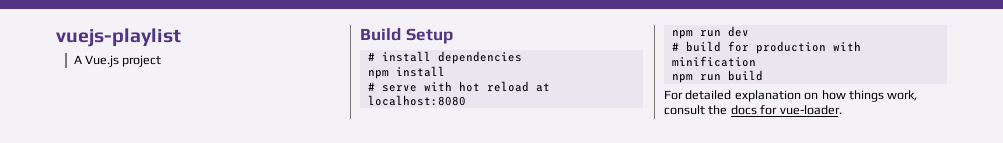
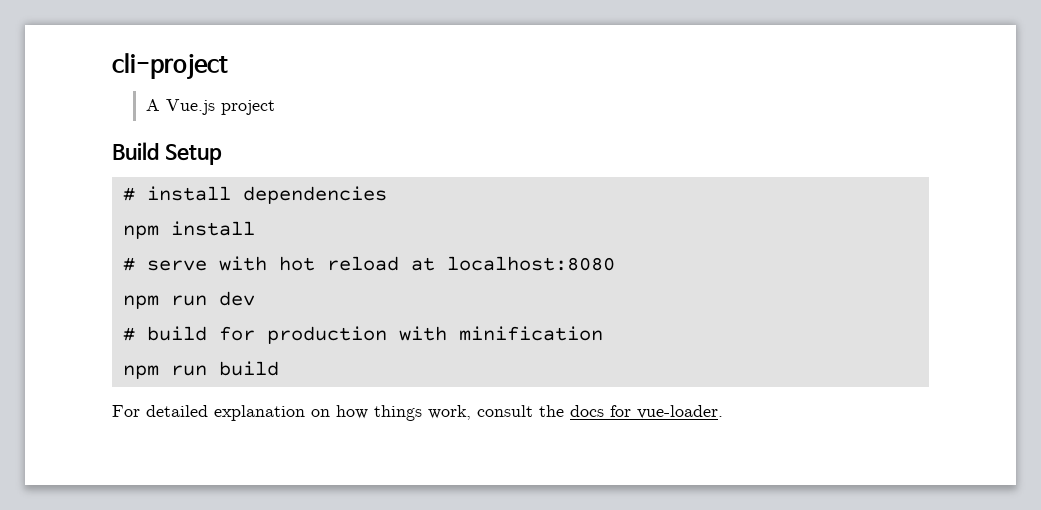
[56,28,181,47] vuejs-playlist -> [112,53,228,80] cli-project

